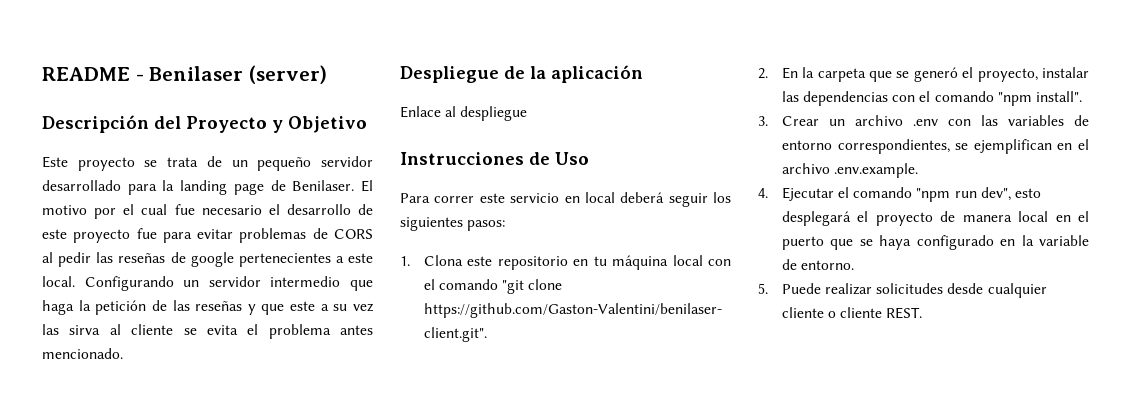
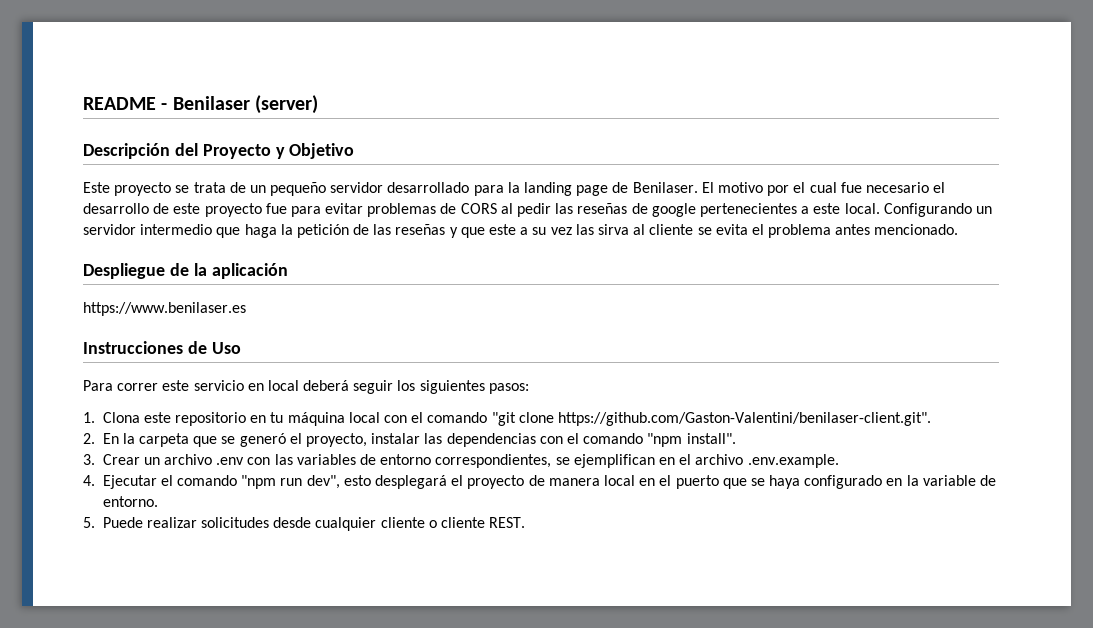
[400,106,528,121] Enlace al despliegue -> [83,302,246,316] https://www.benilaser.es

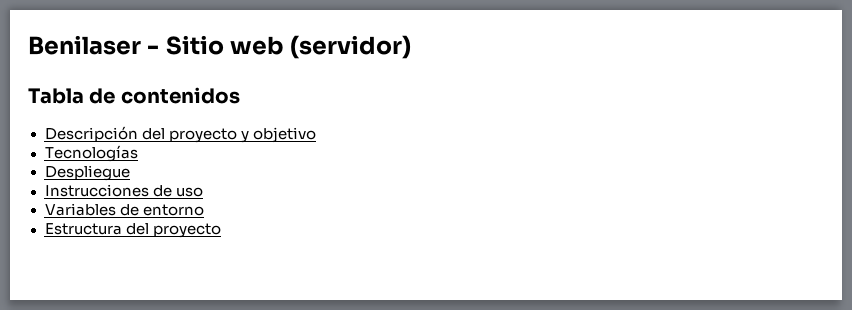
[83,95,318,114] [83,143,355,159] [83,182,946,196] [83,203,992,217] [83,224,959,238] [83,263,288,279] [83,302,246,316] [83,341,241,354] [83,380,529,394] [83,412,931,426] [83,433,736,447] [83,454,839,468] [83,475,997,489] [102,496,158,507] [83,517,526,531] README - Benilaser (server) // Descripción del Proyecto y Objetivo // Este proyecto se trata de un pequeño servidor desarrollado para la landing page de Benilaser. El motivo por el cual fue necesario el desarrollo de este proyecto fue para evitar problemas de CORS al pedir las reseñas de google pertenecientes a este local. Configurando un servidor intermedio que haga la petición de las reseñas y que este a su vez las sirva al cliente se evita el problema antes mencionado. // Despliegue de la aplicación // https://www.benilaser.es // Instrucciones de Uso // Para correr este servicio en local deberá seguir los siguientes pasos: // 1. Clona este repositorio en tu máquina local con el comando "git clone https://github.com/Gaston-Valentini/benilaser-client.git". // 2. En la carpeta que se generó el proyecto, instalar las dependencias con el comando "npm install". // 3. Crear un archivo .env con las variables de entorno correspondientes, se ejemplifican en el archivo .env.example. // 4. Ejecutar el comando "npm run dev", esto desplegará el proyecto de manera local en el puerto que se haya configurado en la variable de entorno. // 5. Puede realizar solicitudes desde cualquier cliente o cliente REST. -> [28,35,412,59] [28,87,240,104] [44,126,316,143] [44,145,138,162] [44,165,130,181] [44,184,203,197] [44,203,204,216] [44,223,221,238] Benilaser - Sitio web (servidor) // Tabla de contenidos // Descripción del proyecto y objetivo // Tecnologías // Despliegue // Instrucciones de uso // Variables de entorno // Estructura del proyecto

